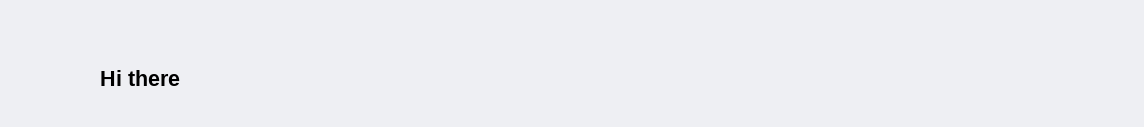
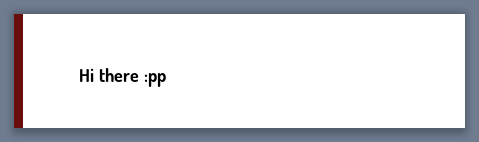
(180, 78) none -> [143,73,166,87] :pp

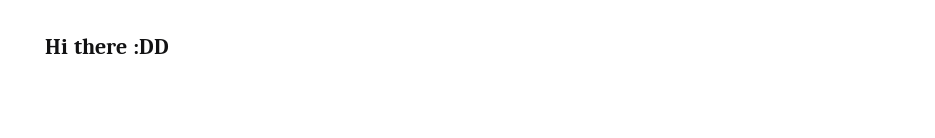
[143,73,166,87] :pp -> [132,39,169,54] :DD

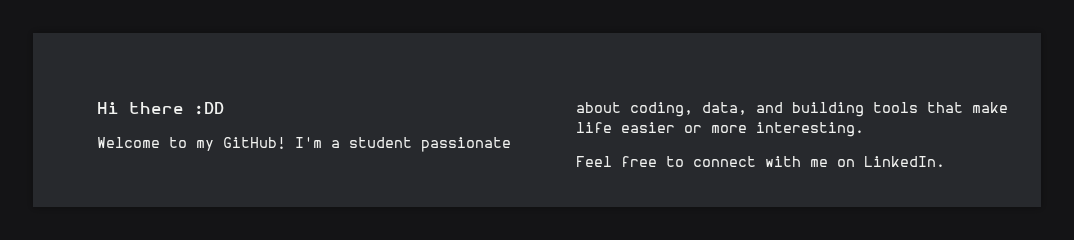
(169, 46) none -> [97,137,511,152] [576,102,1008,117] [576,122,864,137] [576,156,945,167] // Welcome to my GitHub! I'm a student passionate about coding, data, and building tools that make life easier or more interesting. // Feel free to connect with me on LinkedIn.

